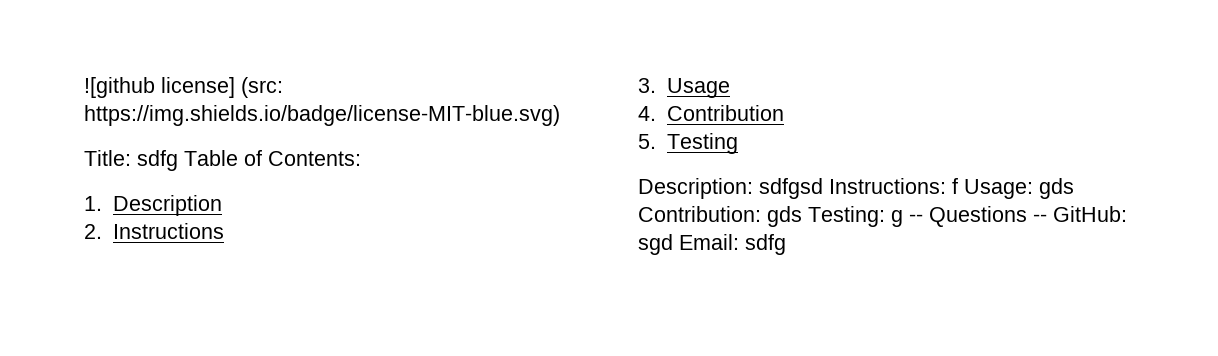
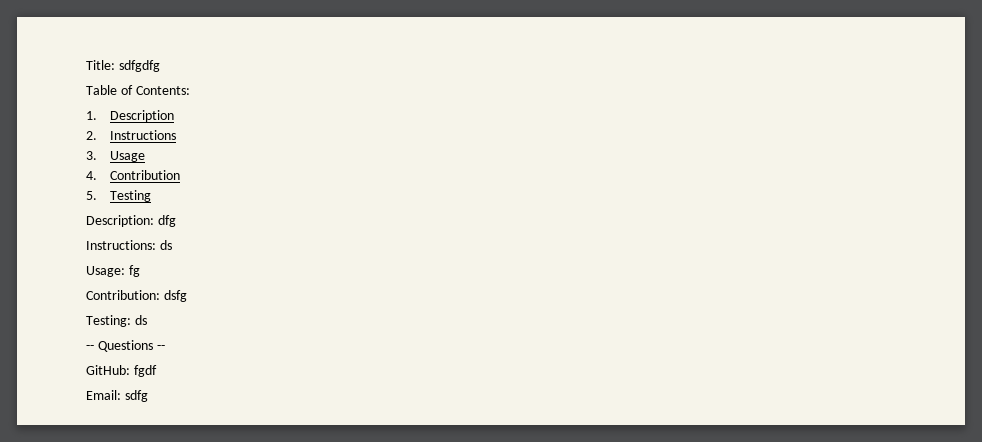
[84,77,283,98] [84,105,560,126] [84,150,178,171] ![github license] (src: https://img.shields.io/badge/license-MIT-blue.svg) // Title: sdfg -> [86,60,160,72] Title: sdfgdfg //
[759,178,1074,199] [638,206,903,227] sdfgsd Instructions: f Usage: gds Contribution: gds Testing: g -> [157,215,176,227] [86,240,172,250] [86,265,140,277] [86,290,187,302] [86,315,147,327] dfg // Instructions: ds // Usage: fg // Contribution: dsfg // Testing: ds //
[1053,206,1127,222] [638,234,673,255] GitHub: sgd -> [86,365,157,377] // GitHub: fgdf //

